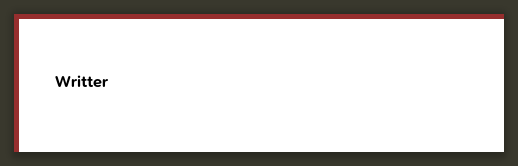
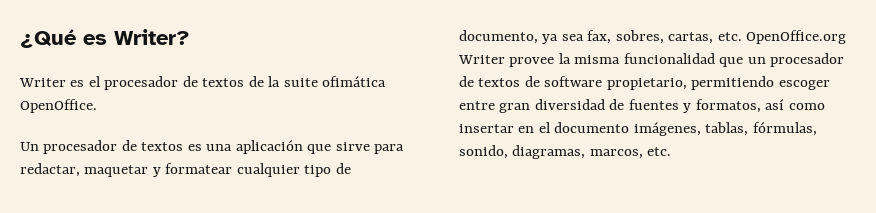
[55,75,109,88] Writter -> [20,29,190,48] [19,76,387,90] [20,99,97,113] [20,140,405,154] [20,163,351,177] [459,30,847,44] [458,53,845,67] [459,76,830,90] [459,99,825,113] [459,122,817,136] [459,145,672,159] ¿Qué es Writer? // Writer es el procesador de textos de la suite ofimática OpenOffice. // Un procesador de textos es una aplicación que sirve para redactar, maquetar y formatear cualquier tipo de documento, ya sea fax, sobres, cartas, etc. OpenOffice.org Writer provee la misma funcionalidad que un procesador de textos de software propietario, permitiendo escoger entre gran diversidad de fuentes y formatos, así como insertar en el documento imágenes, tablas, fórmulas, sonido, diagramas, marcos, etc.

